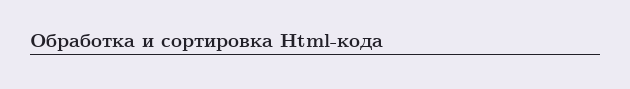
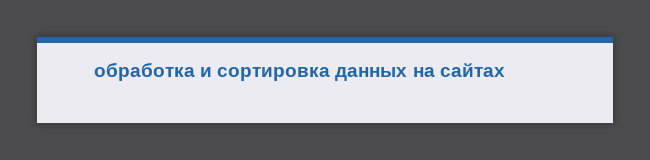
[30,34,135,51] Обработка -> [94,62,195,81] обработка
[280,34,383,50] Html-кода -> [335,63,505,81] данных на сайтах

